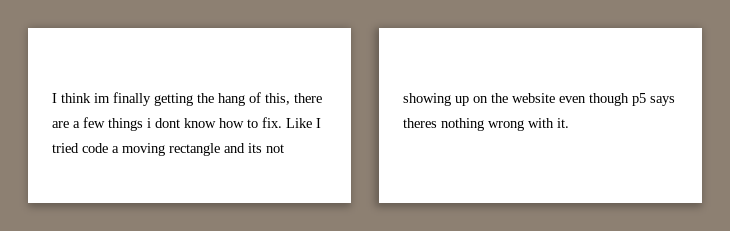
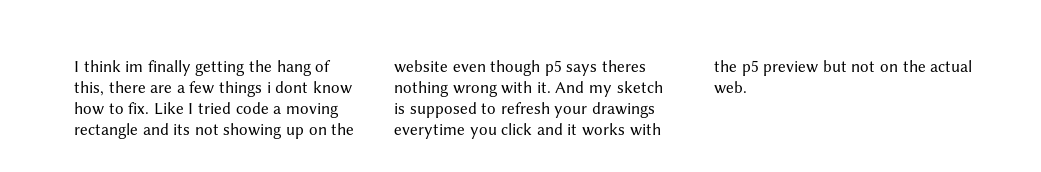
(569, 123) none -> [555,81,663,97] [394,102,655,118] [394,123,661,139] [714,60,973,76] [714,81,747,94] And my sketch is supposed to refresh your drawings everytime you click and it works with the p5 preview but not on the actual web.

